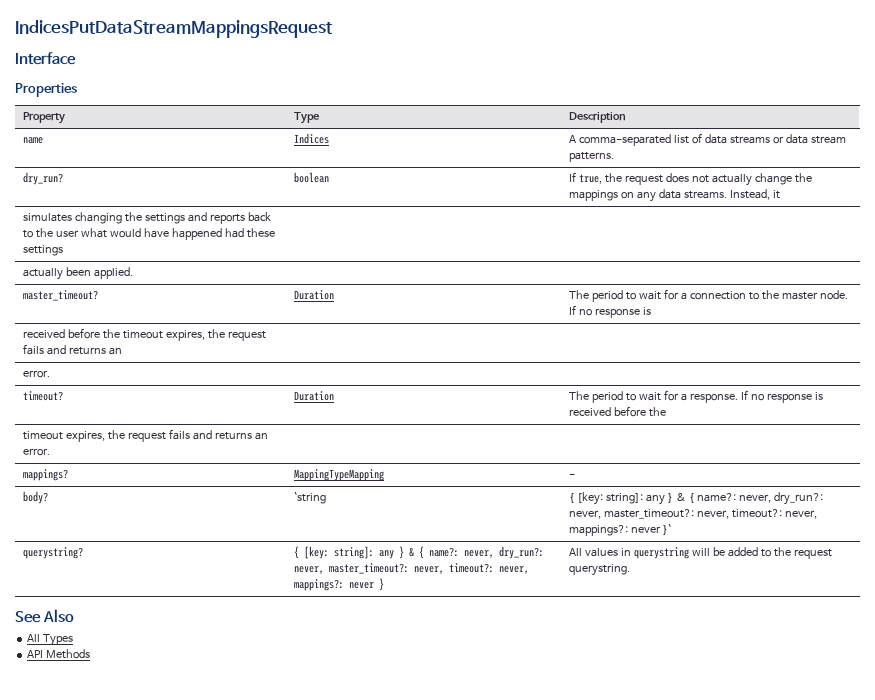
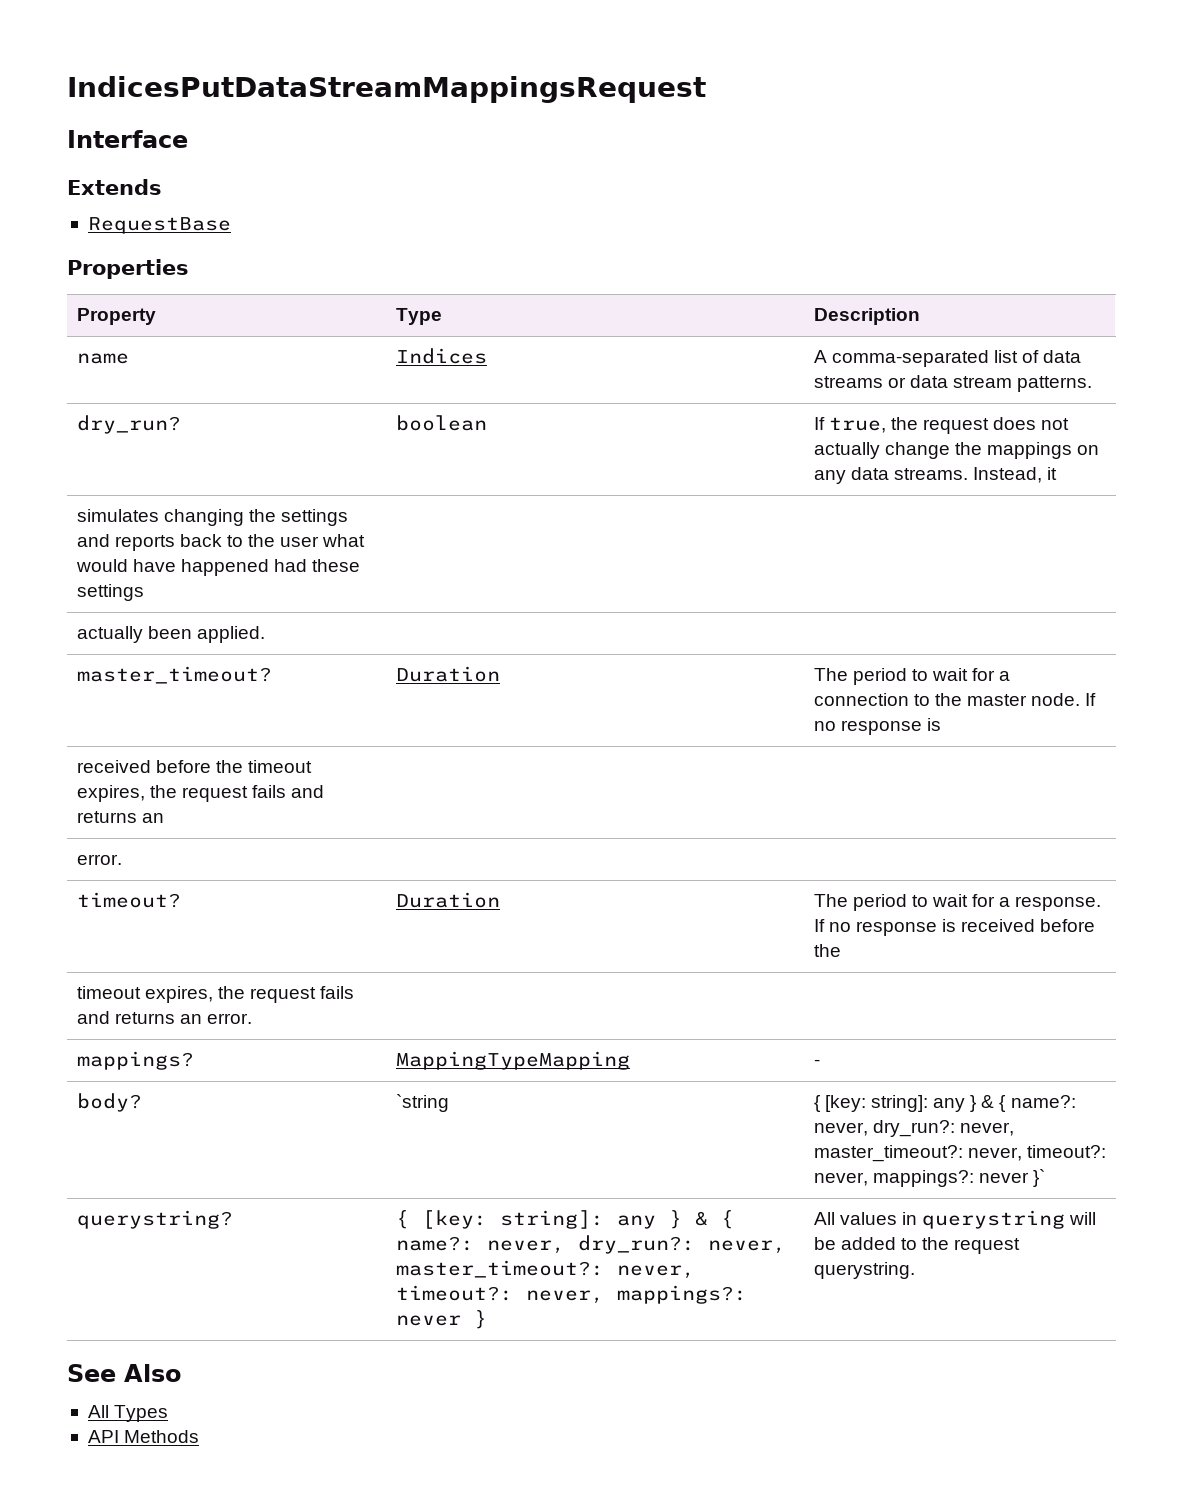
(76, 58) none -> [67,179,162,195] [87,217,231,234] // Extends // RequestBase

